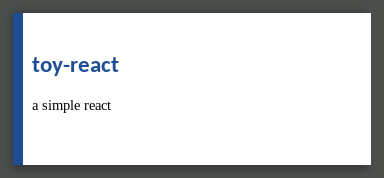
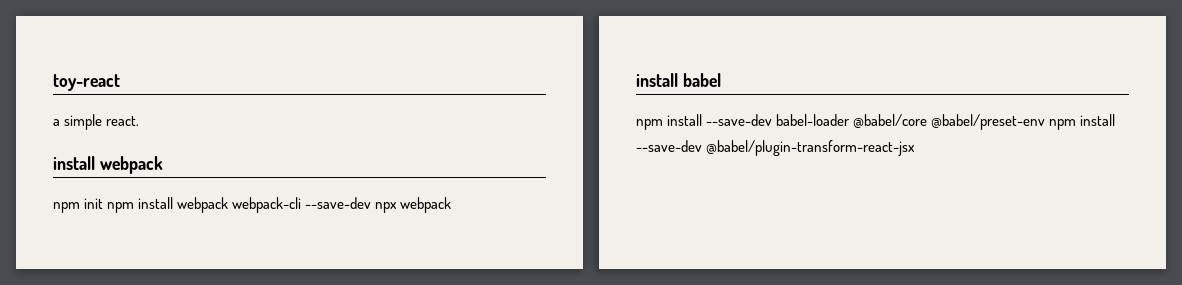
[84,101,111,110] react -> [106,116,140,126] [53,156,163,174] [53,197,452,213] [636,73,721,87] [636,114,1116,130] [636,140,916,156] react. // install webpack // npm init npm install webpack webpack-cli --save-dev npx webpack // install babel // npm install --save-dev babel-loader @babel/core @babel/preset-env npm install --save-dev @babel/plugin-transform-react-jsx

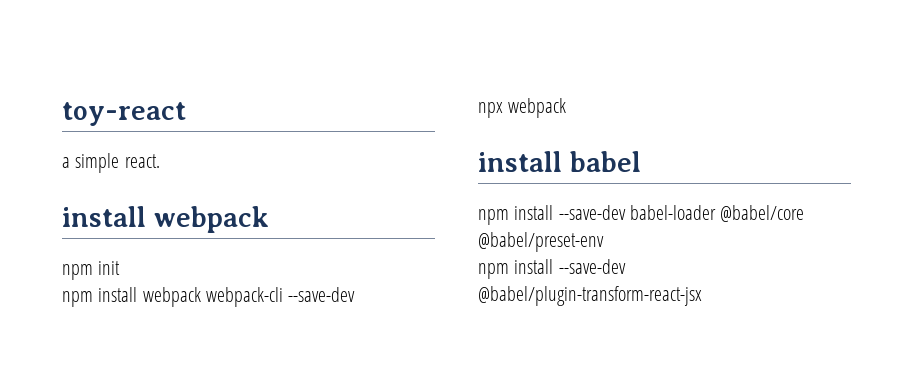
(104, 203) none -> (121, 268) //
(372, 203) none -> (356, 294) //
(1046, 122) none -> (604, 242) //

